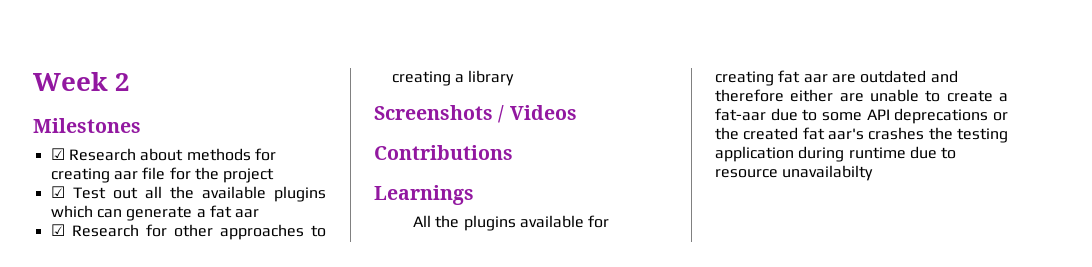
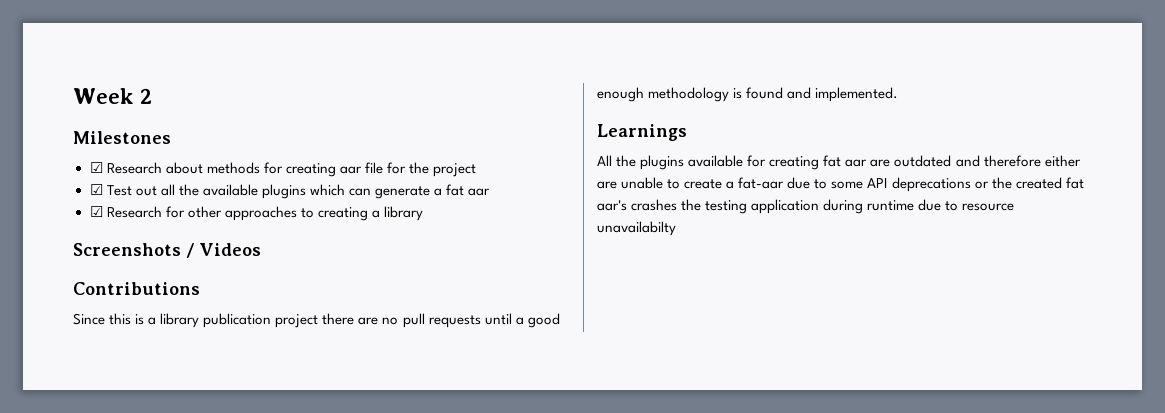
(513, 152) none -> [73,313,560,328] [597,87,899,102] // Since this is a library publication project there are no pull requests until a good enough methodology is found and implemented.

